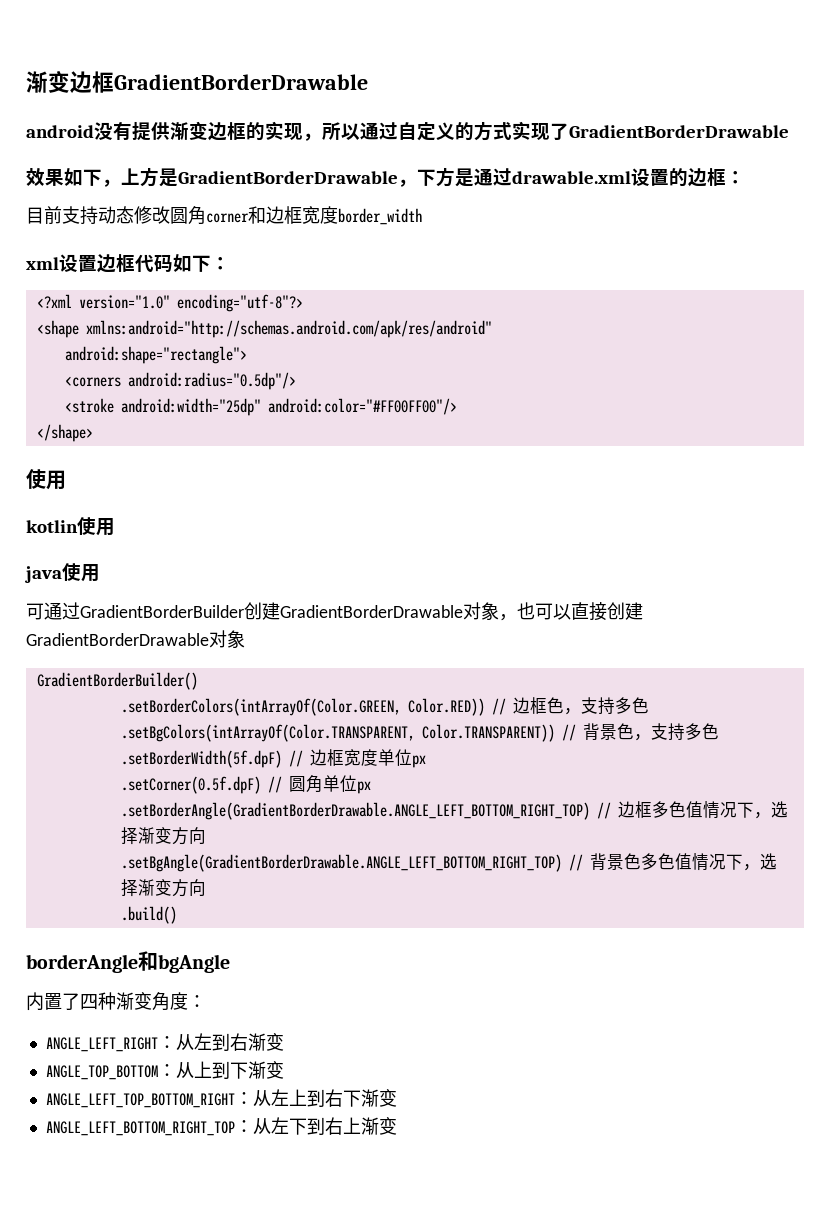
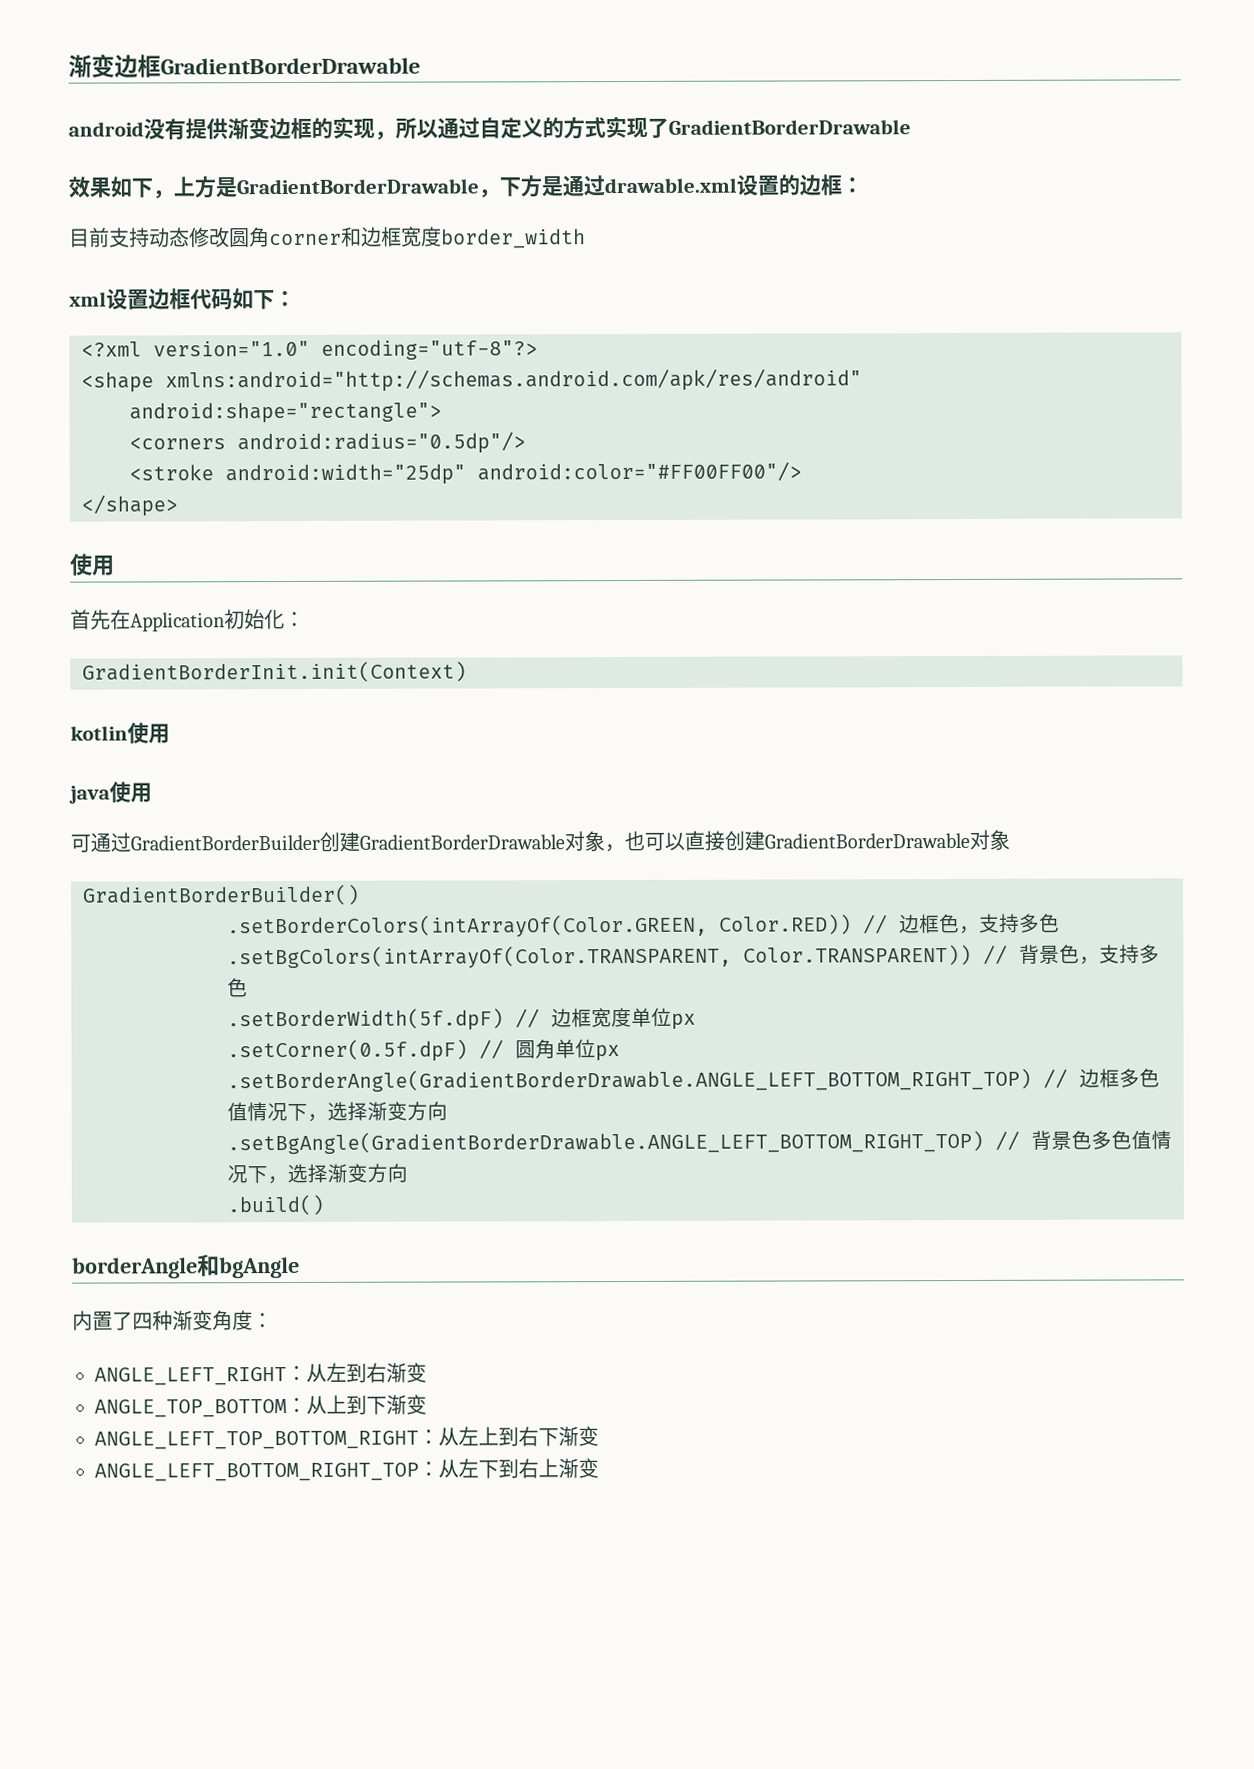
(66, 480) none -> [70,609,305,632] [82,661,467,683] // 首先在Application初始化： // GradientBorderInit.init(Context)

